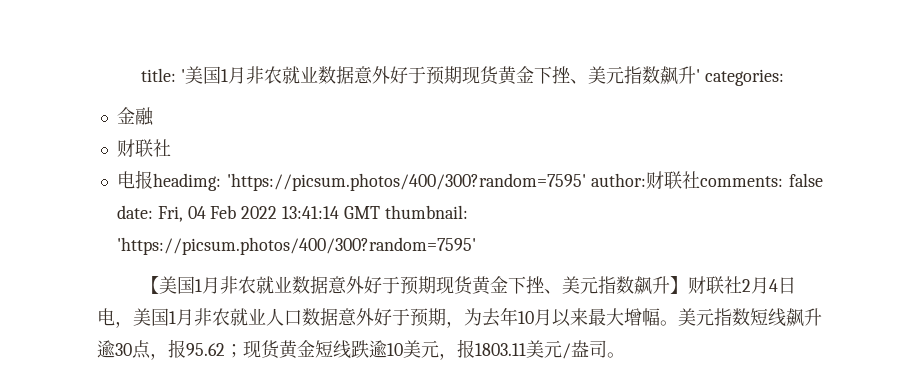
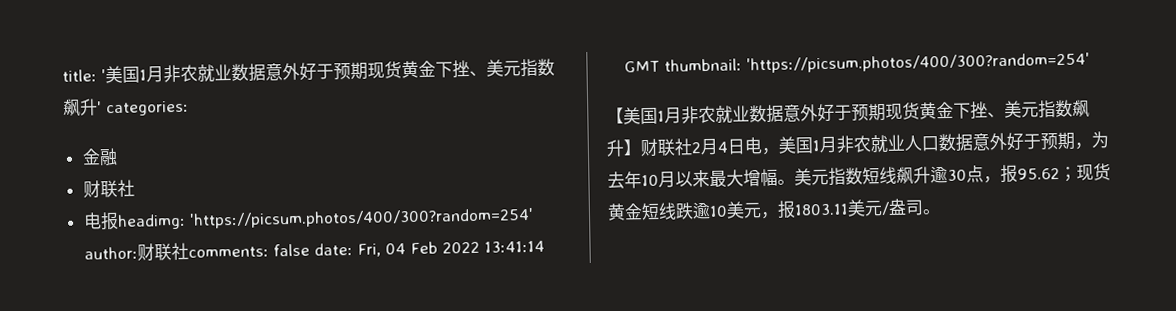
[226,173,586,191] 'https://picsum.photos/400/300?random=7595' -> [188,207,534,229] 'https://picsum.photos/400/300?random=254'
[116,237,476,255] 'https://picsum.photos/400/300?random=7595' -> [745,52,1090,74] 'https://picsum.photos/400/300?random=254'

